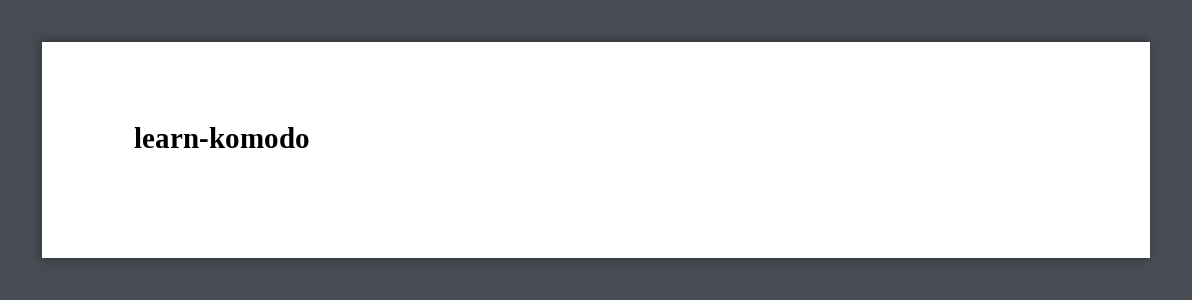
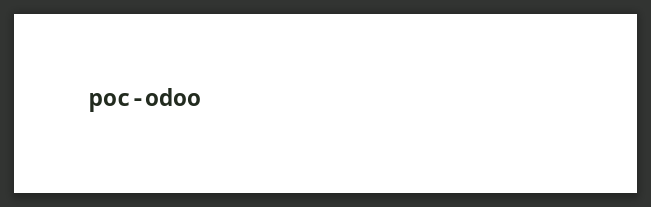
[134,127,310,148] learn-komodo -> [89,88,201,112] poc-odoo

